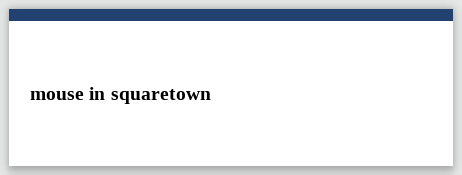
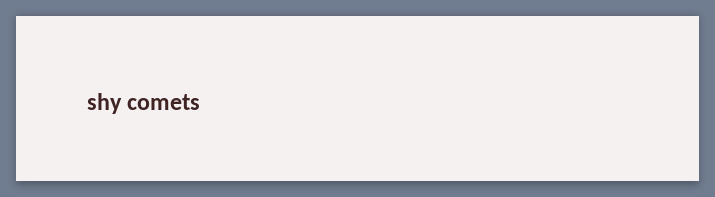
[30,87,211,104] mouse in squaretown -> [87,93,201,114] shy comets

